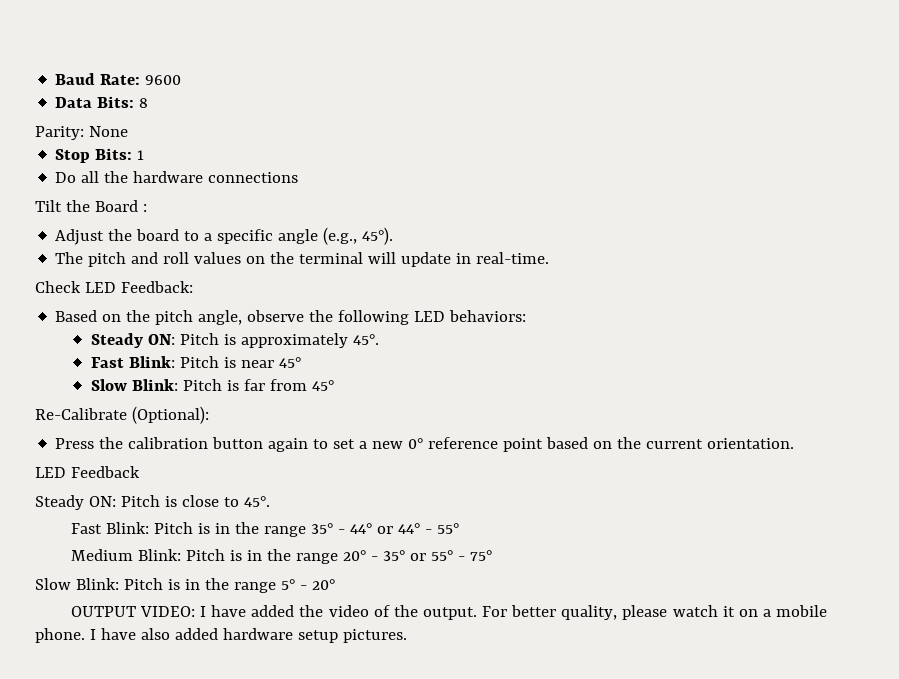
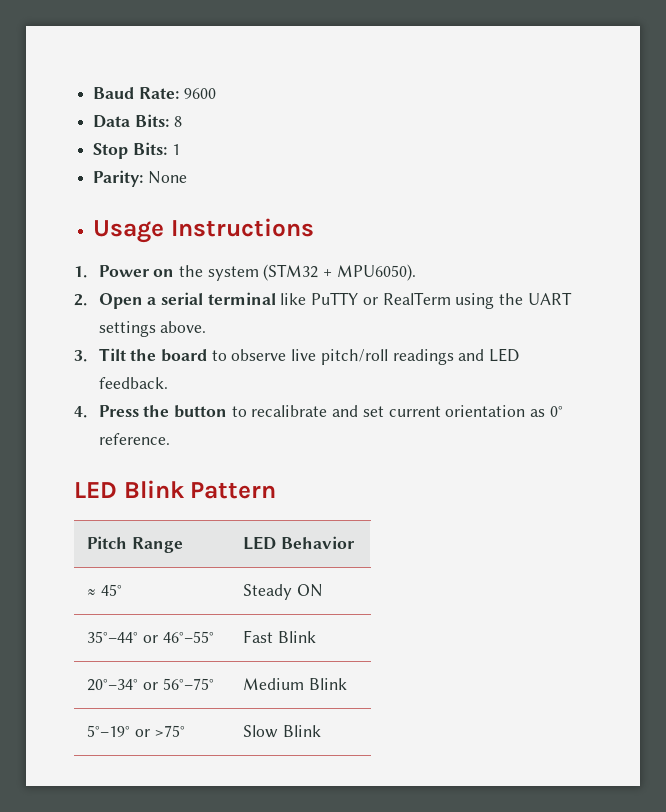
[35,126,128,140] // Parity: None -> (182, 121) none
[55,171,299,183] [35,200,147,212] [55,227,394,245] [55,252,550,267] [35,281,193,293] [55,310,527,325] [91,333,379,348] [91,356,301,368] [91,379,334,391] [35,406,209,424] [55,437,795,452] [35,466,140,478] [35,495,270,510] [70,522,459,537] [70,549,492,564] [35,578,335,593] [70,605,828,620] [35,628,407,643] Do all the hardware connections // Tilt the Board : // Adjust the board to a specific angle (e.g., 45°). // The pitch and roll values on the terminal will update in real-time. // Check LED Feedback: // Based on the pitch angle, observe the following LED behaviors: // Steady ON: Pitch is approximately 45°. // Fast Blink: Pitch is near 45° // Slow Blink: Pitch is far from 45° // Re-Calibrate (Optional): // Press the calibration button again to set a new 0° reference point based on the current orientation. // LED Feedback // Steady ON: Pitch is close to 45°. // Fast Blink: Pitch is in the range 35° - 44° or 44° - 55° // Medium Blink: Pitch is in the range 20° - 35° or 55° - 75° // Slow Blink: Pitch is in the range 5° - 20° // OUTPUT VIDEO: I have added the video of the output. For better quality, please watch it on a mobile phone. I have also added hardware setup pictures. -> [93,170,187,187] [93,218,314,243] [74,264,416,281] [74,292,572,309] [98,321,207,337] [74,348,520,365] [98,377,168,389] [74,405,563,418] [98,433,170,445] [74,480,277,499] [87,536,184,553] [243,536,356,550] [87,584,123,596] [243,584,324,600] [87,631,214,643] [243,630,317,643] [87,678,214,691] [243,678,348,690] [87,725,185,737] [243,725,322,738] Parity: None // Usage Instructions // 1. Power on the system (STM32 + MPU6050). // 2. Open a serial terminal like PuTTY or RealTerm using the UART settings above. // 3. Tilt the board to observe live pitch/roll readings and LED feedback. // 4. Press the button to recalibrate and set current orientation as 0° reference. // LED Blink Pattern // Pitch Range | LED Behavior // ≈ 45° | Steady ON // 35°–44° or 46°–55° | Fast Blink // 20°–34° or 56°–75° | Medium Blink // 5°–19° or >75° | Slow Blink

